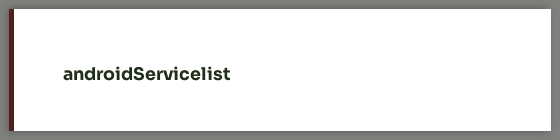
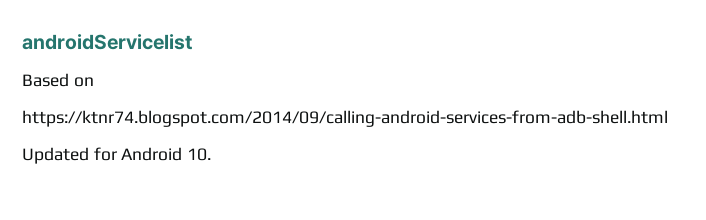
(231, 73) none -> [22,73,94,87] [22,110,668,127] [22,147,212,164] // Based on // https://ktnr74.blogspot.com/2014/09/calling-android-services-from-adb-shell.html // Updated for Android 10.

